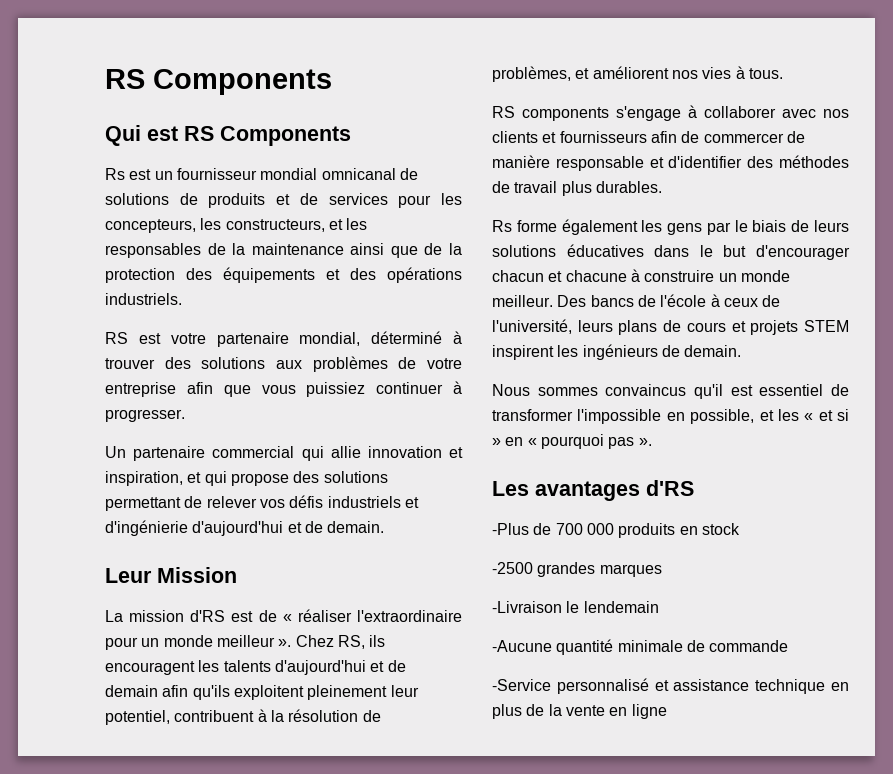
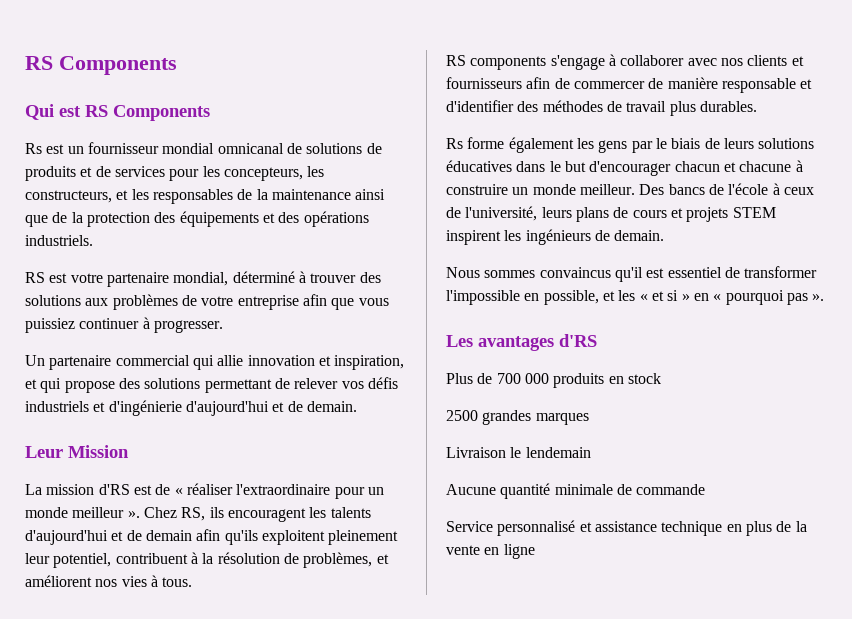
[492,523,529,535] -Plus -> [446,373,473,384] Plus
[492,562,533,574] -2500 -> [446,410,478,421] 2500
[492,601,562,613] -Livraison -> [446,447,506,458] Livraison
[492,640,552,652] -Aucune -> [446,484,496,495] Aucune
[492,679,551,691] -Service -> [446,521,493,532] Service

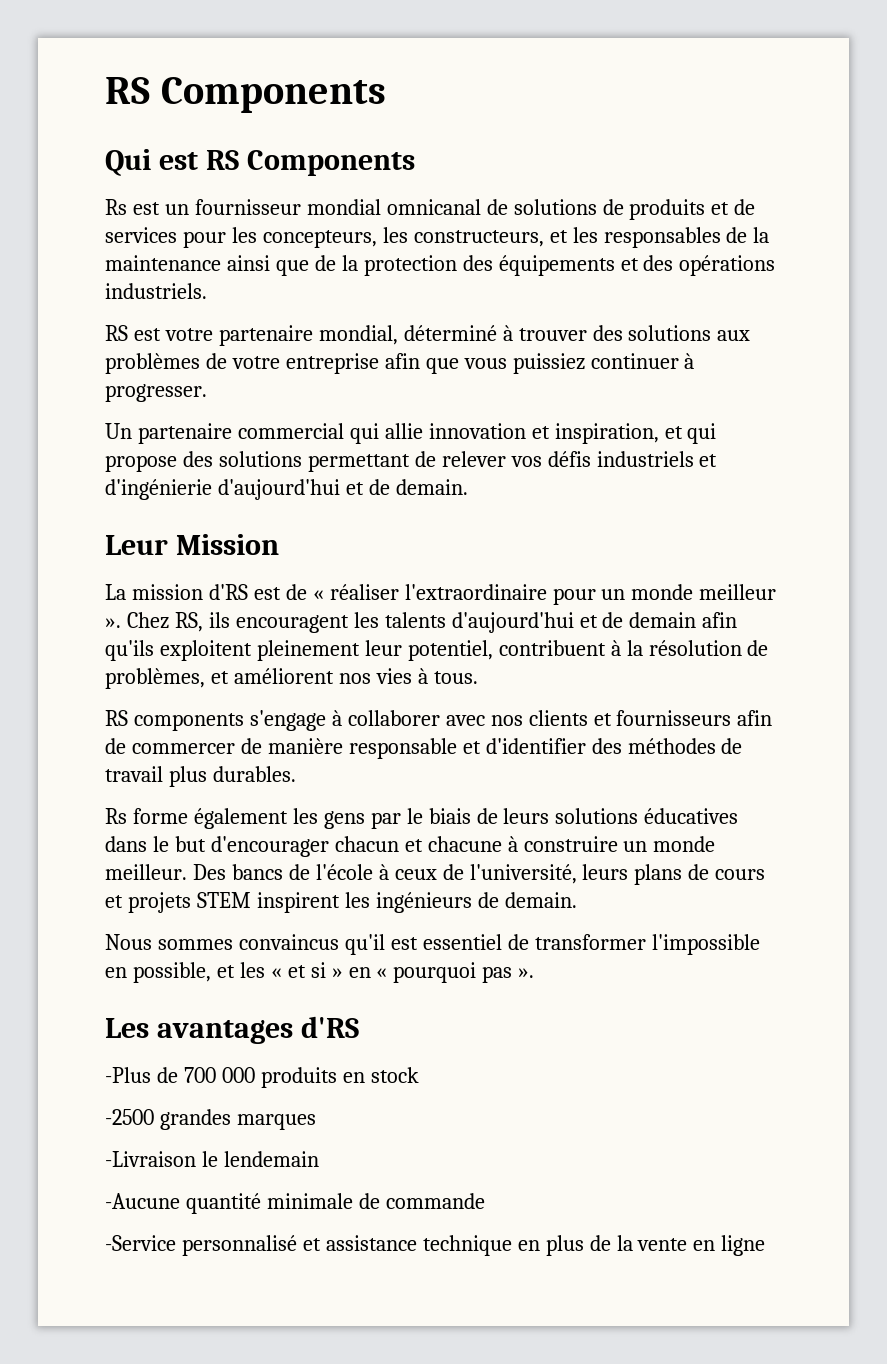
[446,373,473,384] Plus -> [105,1067,151,1083] -Plus
[446,410,478,421] 2500 -> [105,1109,154,1125] -2500
[446,447,506,458] Livraison -> [105,1151,196,1167] -Livraison
[446,484,496,495] Aucune -> [105,1193,180,1209] -Aucune
[446,521,493,532] Service -> [105,1235,176,1251] -Service

